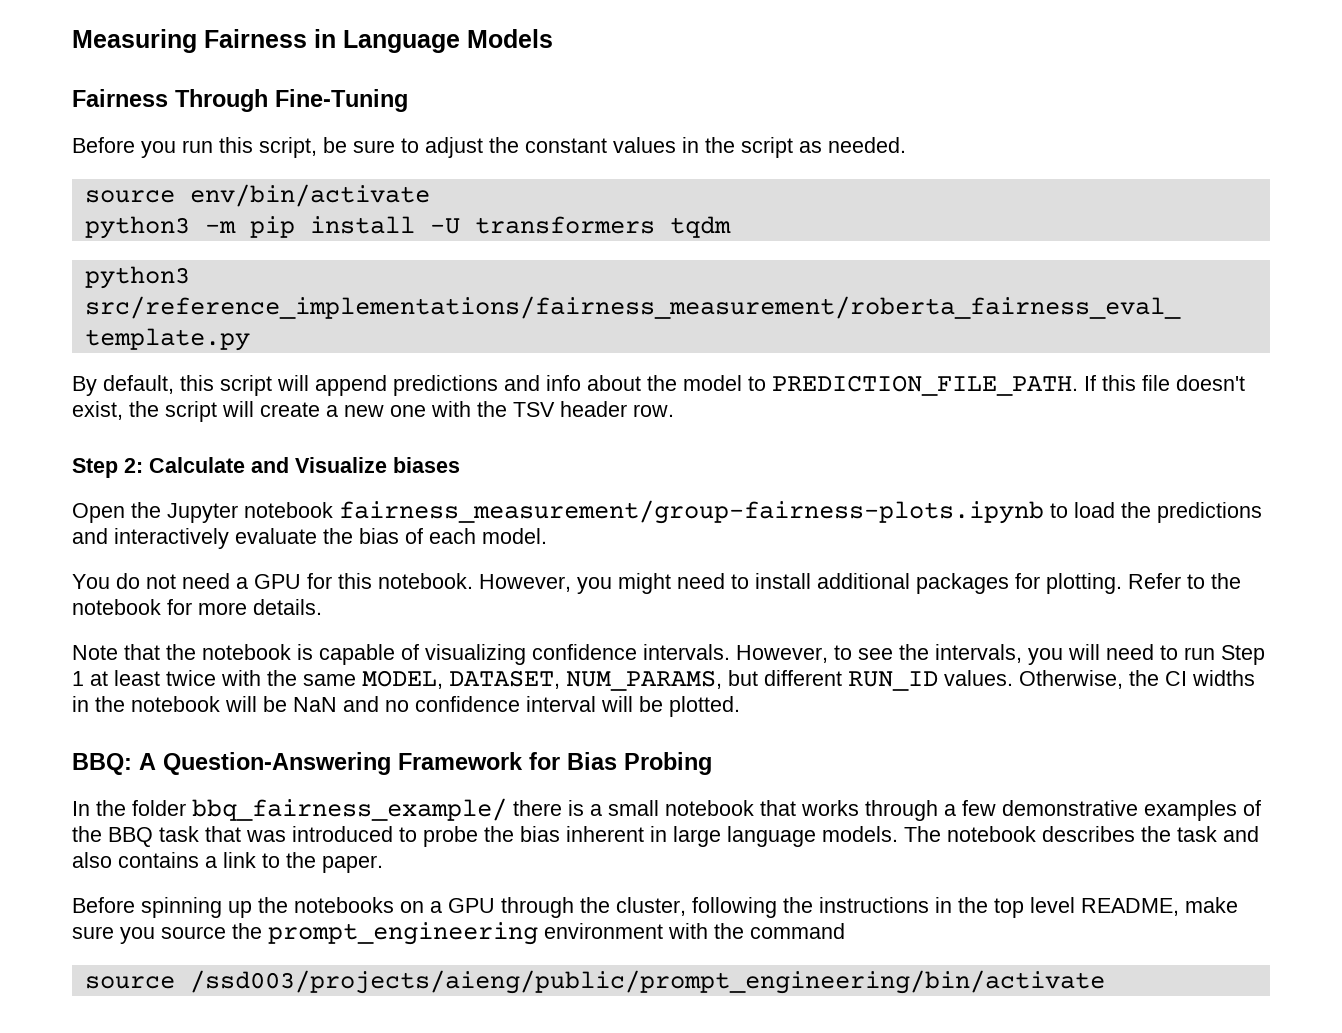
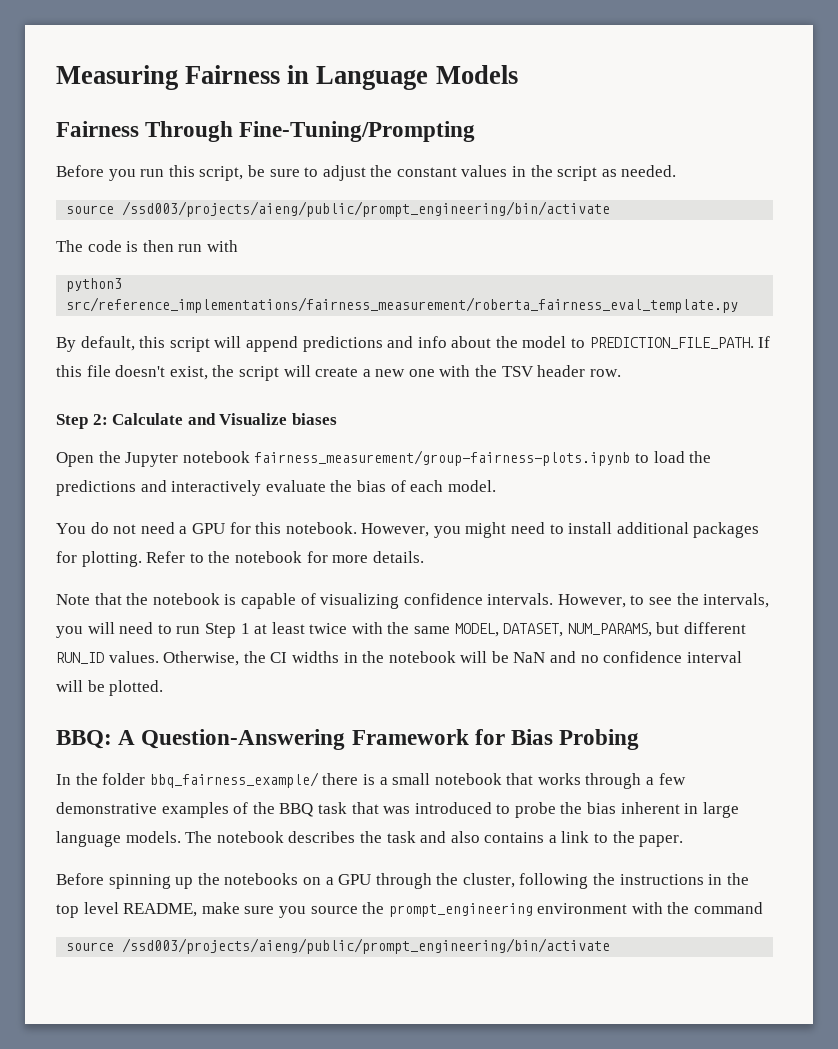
[275,89,408,112] Fine-Tuning -> [239,121,476,142] Fine-Tuning/Prompting
[189,184,430,207] [84,216,731,239] env/bin/activate // python3 -m pip install -U transformers tqdm -> [122,201,611,217] [56,240,238,252] /ssd003/projects/aieng/public/prompt_engineering/bin/activate // The code is then run with

